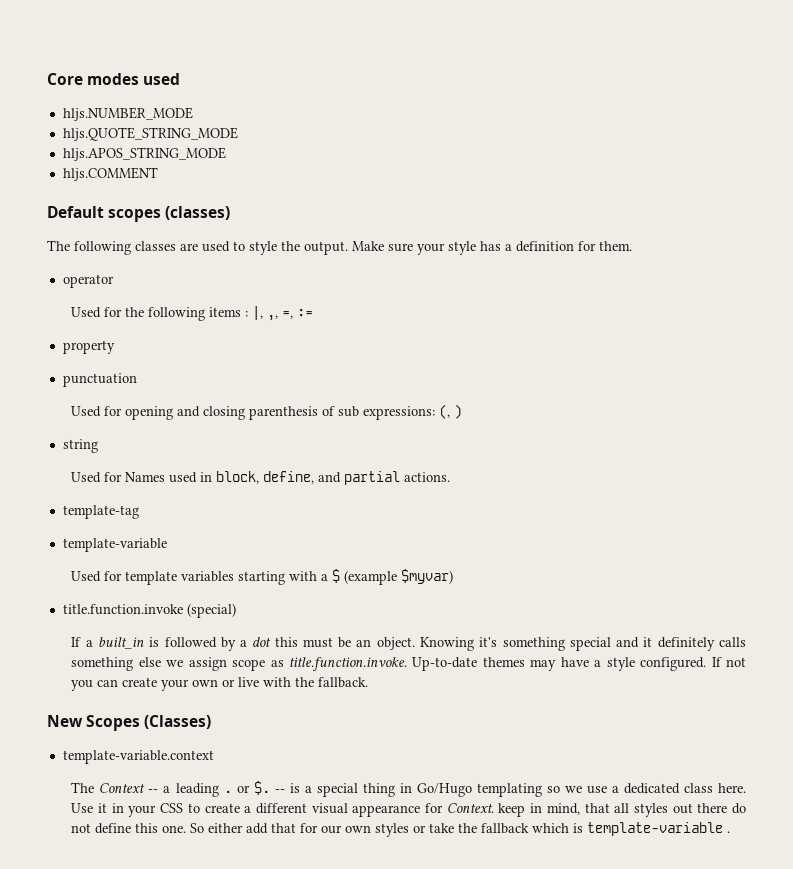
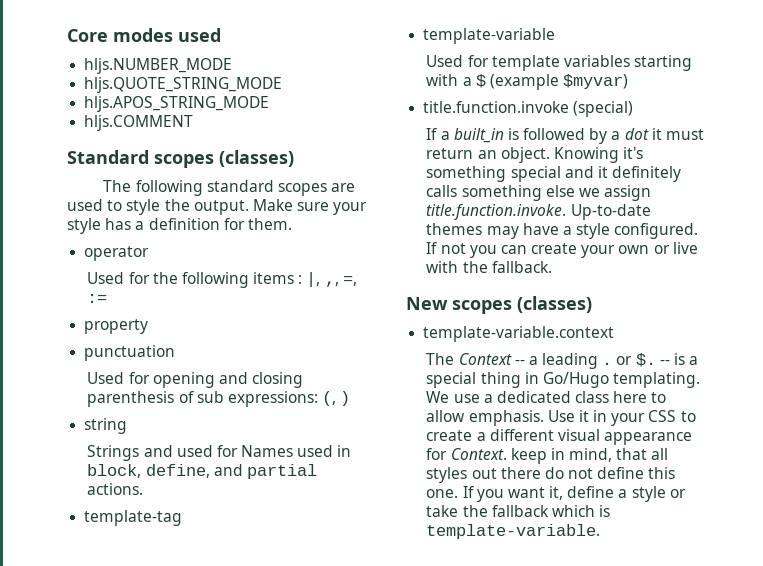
[47,206,104,218] Default -> [67,150,149,164] Standard
[135,241,176,251] classes -> [206,180,327,196] standard scopes
[71,472,102,483] Used -> [87,445,213,461] Strings and used
[274,637,352,648] this must be -> [651,128,705,140] [426,148,474,159] it must return
[232,659,284,671] scope as -> (652, 193) none
[86,715,212,731] Scopes (Classes) -> [452,296,592,314] scopes (classes)
[476,783,582,797] templating so we -> [613,372,701,388] [426,391,450,403] templating. We
[718,783,747,793] here. -> [613,391,667,403] [426,410,544,426] here to allow emphasis.
[190,823,410,837] So either add that for our own styles -> [462,486,666,502] If you want it, define a style
[587,822,731,836] template-variable . -> [426,524,601,539] template-variable.

